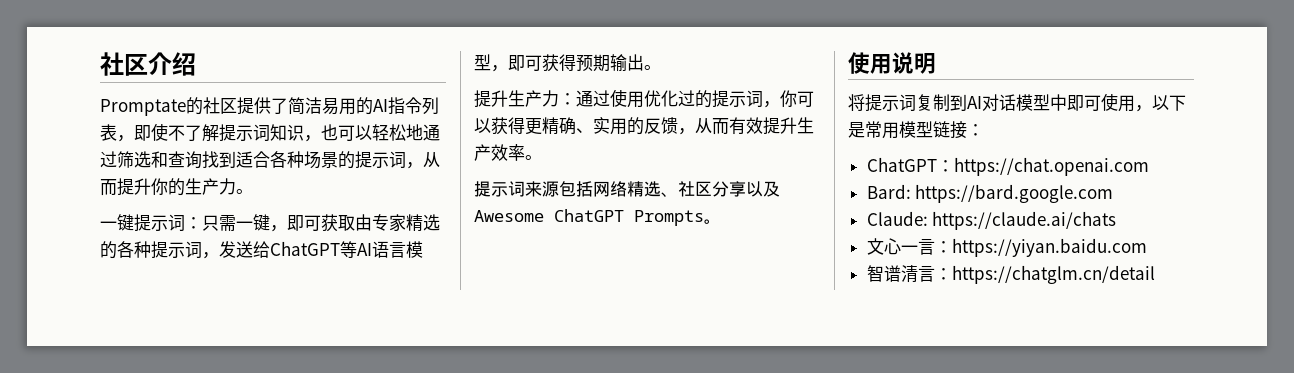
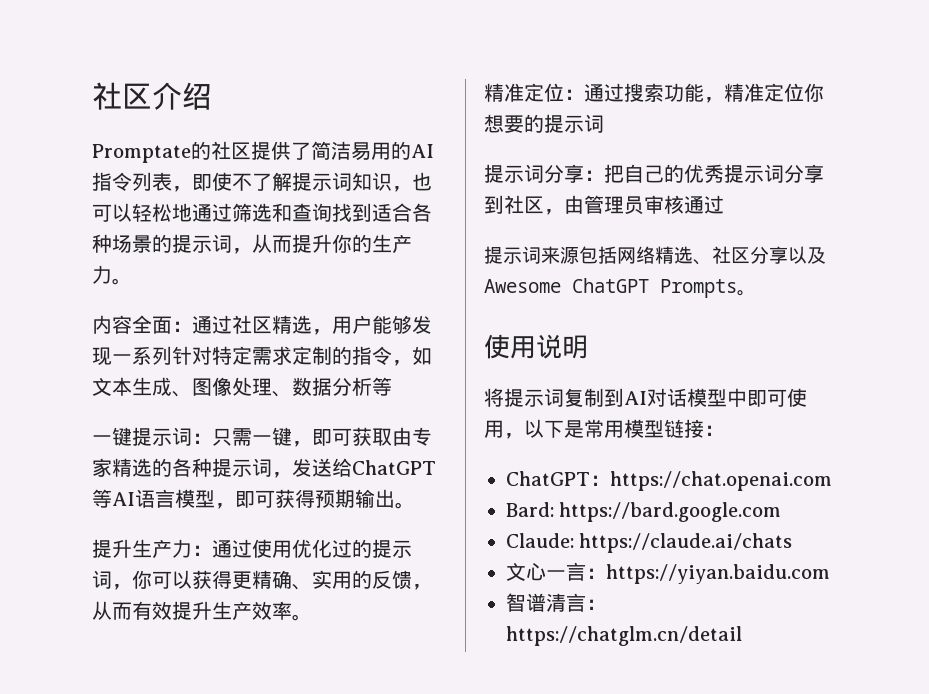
(253, 191) none -> [92,315,432,335] [92,346,432,366] [92,377,392,397] // 内容全面：通过社区精选，用户能够发现一系列针对特定需求定制的指令，如文本生成、图像处理、数据分析等
(542, 157) none -> [484,83,824,103] [484,114,604,133] [484,164,824,183] [484,195,724,215] // 精准定位：通过搜索功能，精准定位你想要的提示词 // 提示词分享：把自己的优秀提示词分享到社区，由管理员审核通过

